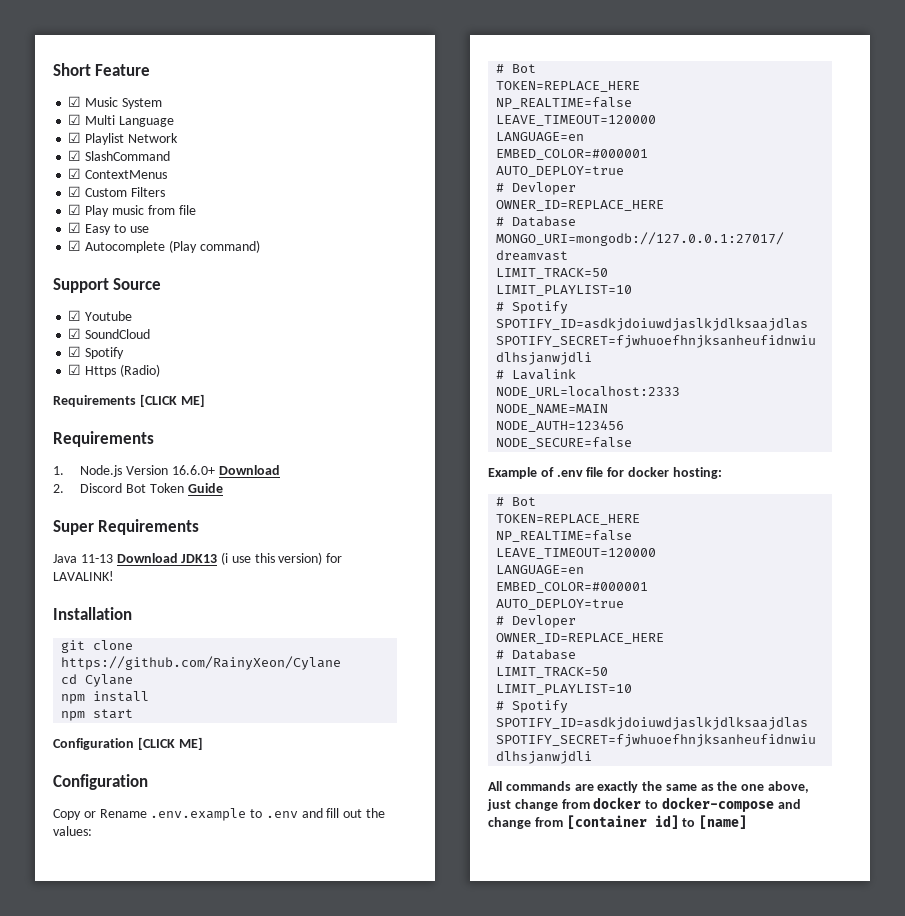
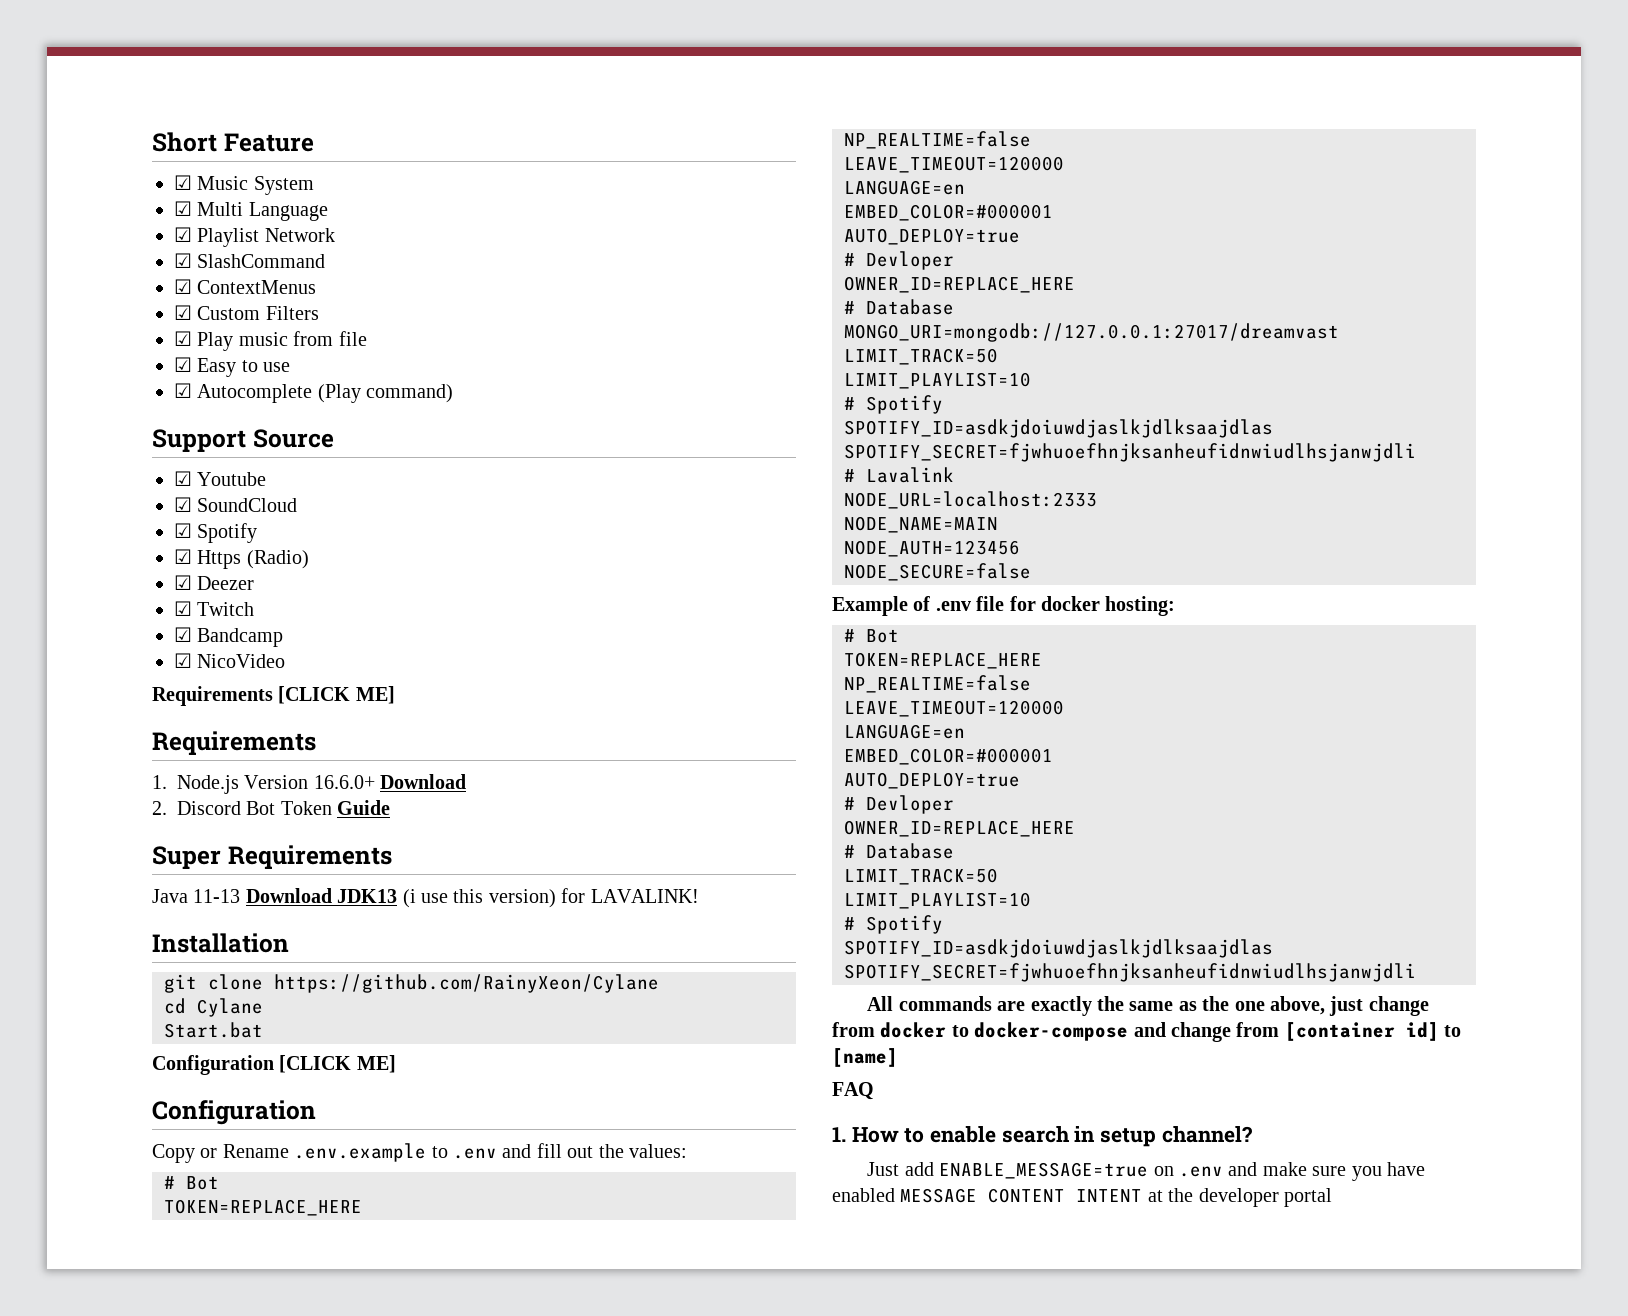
(160, 370) none -> [174,575,255,590] [174,601,255,616] [174,627,284,647] [174,653,286,668] // ☑ Deezer // ☑ Twitch // ☑ Bandcamp // ☑ NicoVideo
[61,691,150,704] [61,709,134,721] npm install // npm start -> [164,1022,263,1038] Start.bat
(748, 822) none -> [832,1082,874,1100] [832,1126,1253,1147] [867,1162,1426,1181] [832,1188,1332,1207] // FAQ // 1. How to enable search in setup channel? // Just add ENABLE_MESSAGE=true on .env and make sure you have enabled MESSAGE CONTENT INTENT at the developer portal

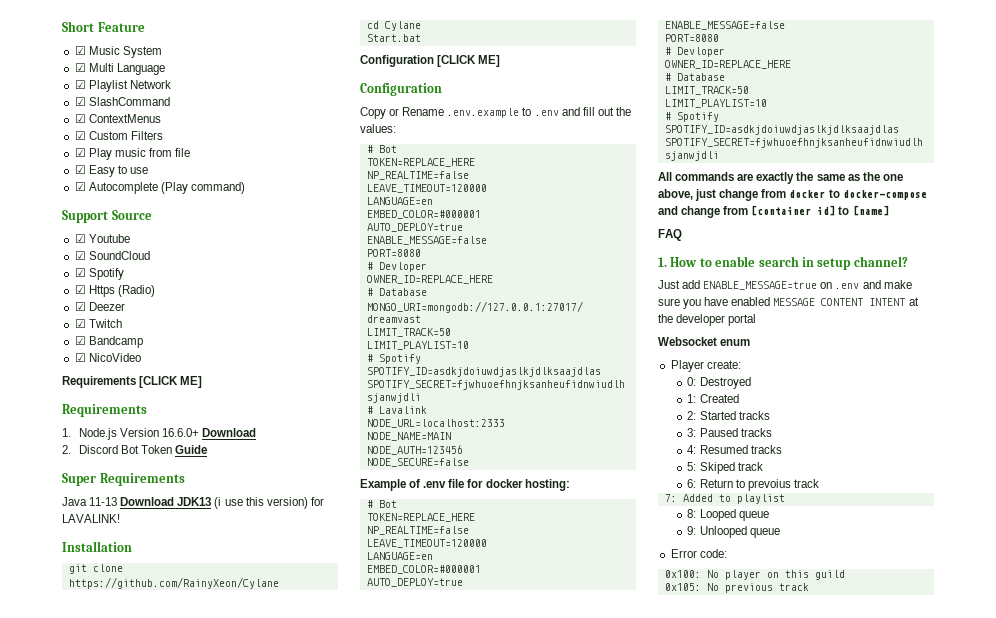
(1020, 236) none -> [366,236,487,245] [366,249,421,257] // ENABLE_MESSAGE=false // PORT=8080
(1020, 780) none -> [664,21,785,30] [664,34,719,42] // ENABLE_MESSAGE=false // PORT=8080
(1332, 1197) none -> [658,337,751,346] [670,360,741,372] [687,377,751,389] [687,394,739,403] [687,411,770,420] [687,428,772,437] [687,445,782,454] [687,462,763,474] [687,479,819,491] [664,494,785,504] [687,509,769,521] [687,526,780,538] [670,549,727,558] [664,570,845,580] [664,583,809,593] // Websocket enum // Player create: // 0: Destroyed // 1: Created // 2: Started tracks // 3: Paused tracks // 4: Resumed tracks // 5: Skiped track // 6: Return to prevoius track // 7: Added to playlist // 8: Looped queue // 9: Unlooped queue // Error code: // 0x100: No player on this guild // 0x105: No previous track

